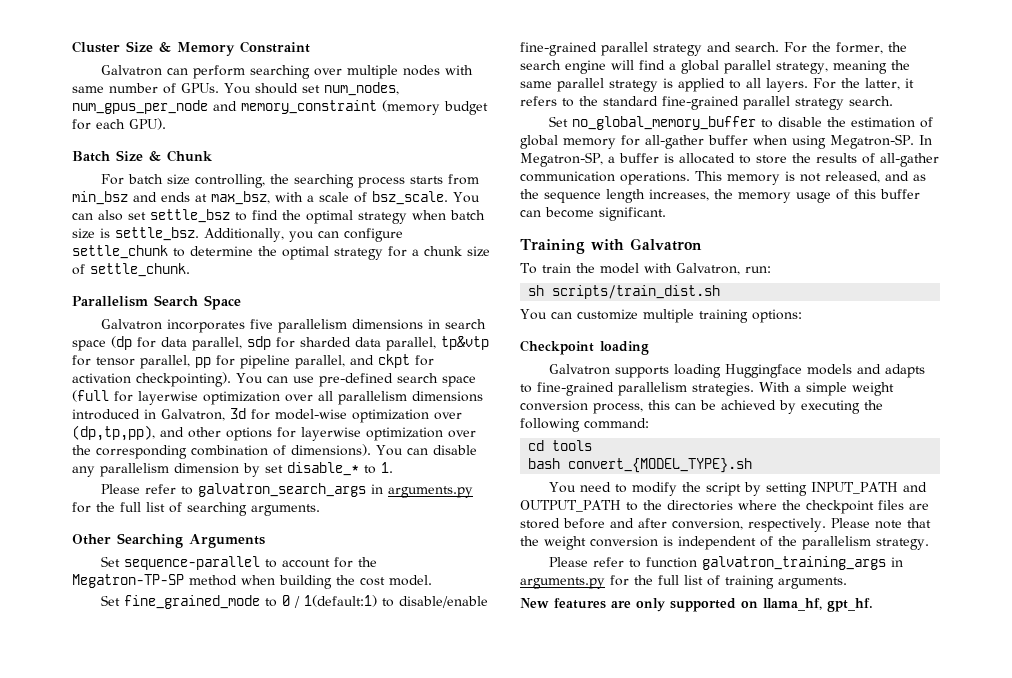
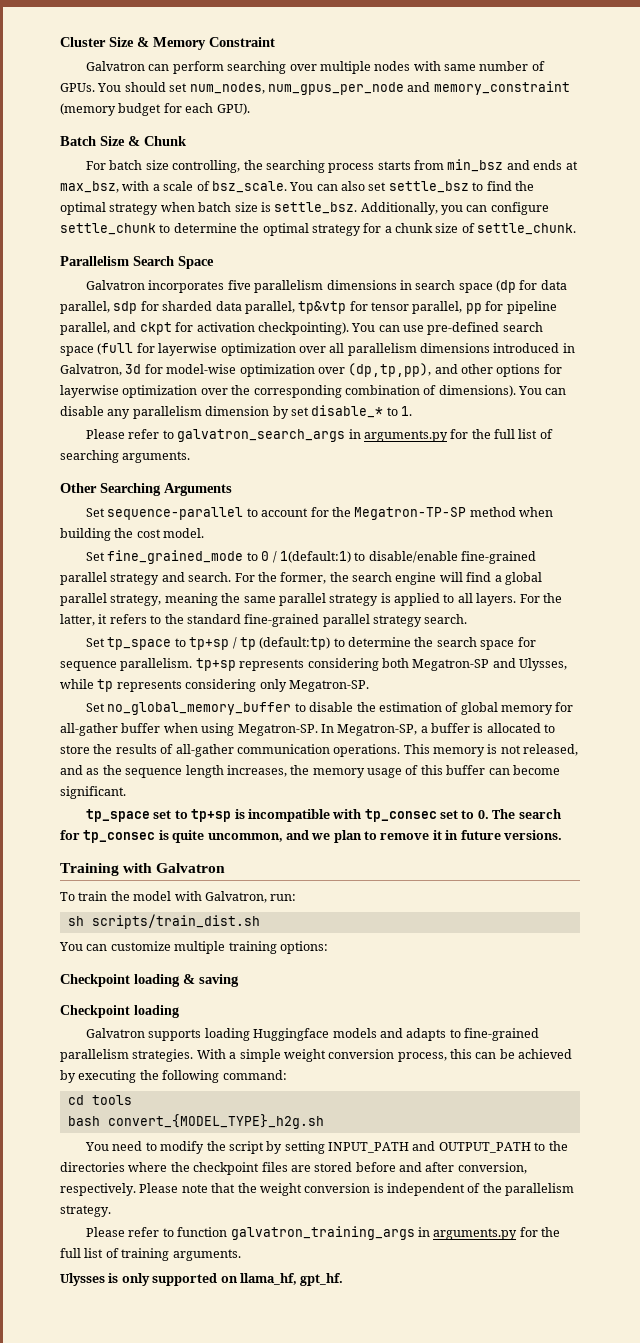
(893, 101) none -> [86,637,536,650] [60,658,567,671] [60,679,369,692] // Set tp_space to tp+sp / tp (default:tp) to determine the search space for sequence parallelism. tp+sp represents considering both Megatron-SP and Ulysses, while tp represents considering only Megatron-SP.
(666, 214) none -> [86,809,562,822] [60,830,562,843] // tp_space set to tp+sp is incompatible with tp_consec set to 0. The search for tp_consec is quite uncommon, and we plan to remove it in future versions.
(802, 316) none -> [60,974,239,987] // Checkpoint loading & saving
[568,458,753,473] convert_{MODEL_TYPE}.sh -> [107,1114,324,1129] convert_{MODEL_TYPE}_h2g.sh
[520,598,631,609] New features are -> [60,1273,119,1286] Ulysses is

